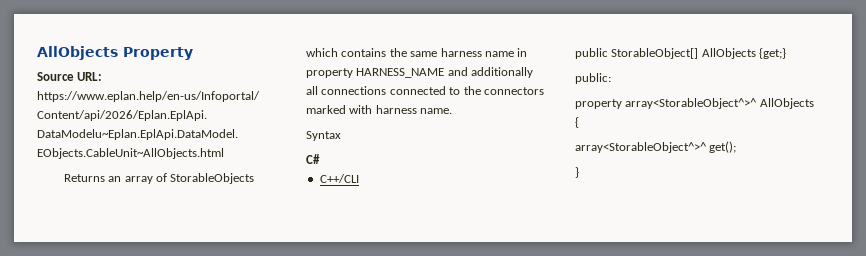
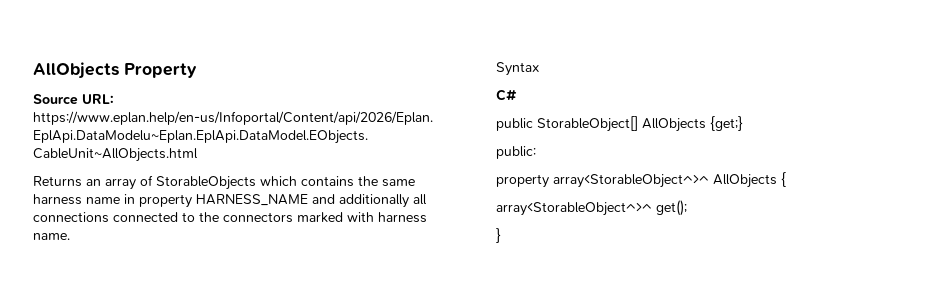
[319,174,359,183] // C++/CLI -> (517, 95) none

